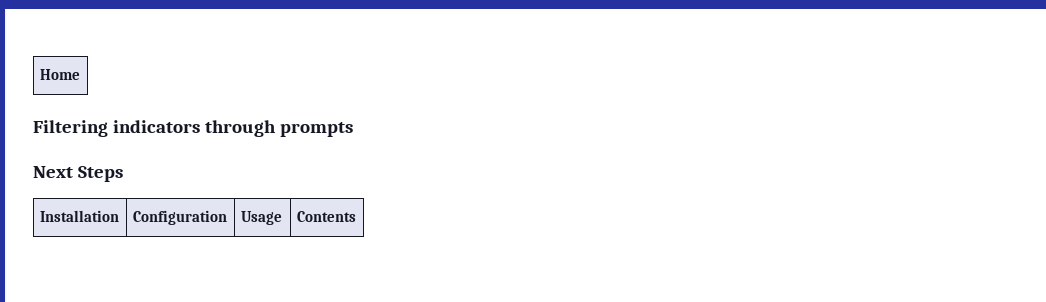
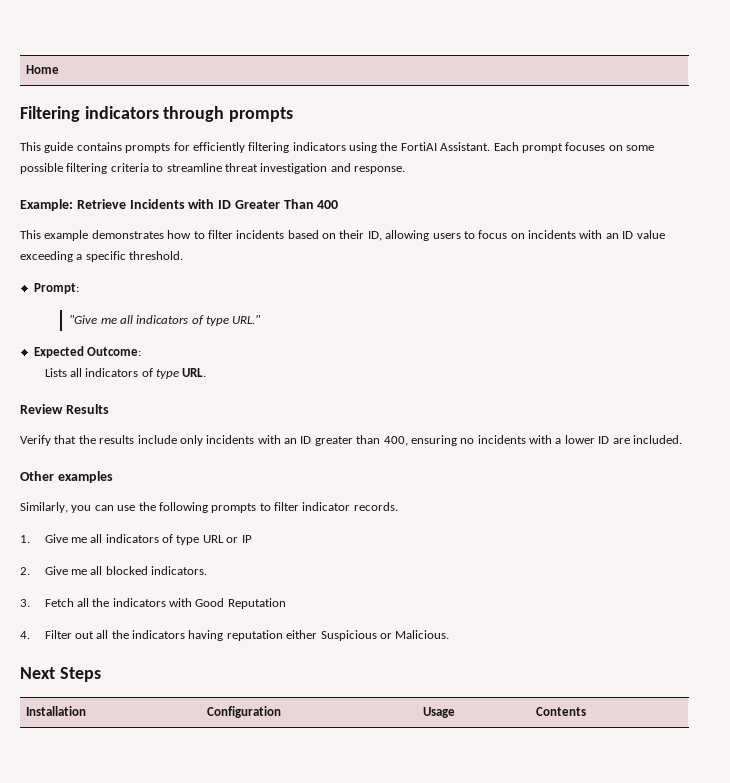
(353, 129) none -> [20,142,654,153] [20,163,405,174] [20,199,339,211] [20,230,665,241] [20,251,184,262] [33,283,79,294] [69,315,262,326] [33,346,142,358] [44,368,207,379] [20,404,109,414] [20,435,682,446] [20,471,113,483] [20,502,398,513] [20,534,252,545] [20,566,208,575] [20,598,286,609] [20,630,450,641] // This guide contains prompts for efficiently filtering indicators using the FortiAI Assistant. Each prompt focuses on some possible filtering criteria to streamline threat investigation and response. // Example: Retrieve Incidents with ID Greater Than 400 // This example demonstrates how to filter incidents based on their ID, allowing users to focus on incidents with an ID value exceeding a specific threshold. // Prompt: // "Give me all indicators of type URL." // Expected Outcome: // Lists all indicators of type URL. // Review Results // Verify that the results include only incidents with an ID greater than 400, ensuring no incidents with a lower ID are included. // Other examples // Similarly, you can use the following prompts to filter indicator records. // 1. Give me all indicators of type URL or IP // 2. Give me all blocked indicators. // 3. Fetch all the indicators with Good Reputation // 4. Filter out all the indicators having reputation either Suspicious or Malicious.

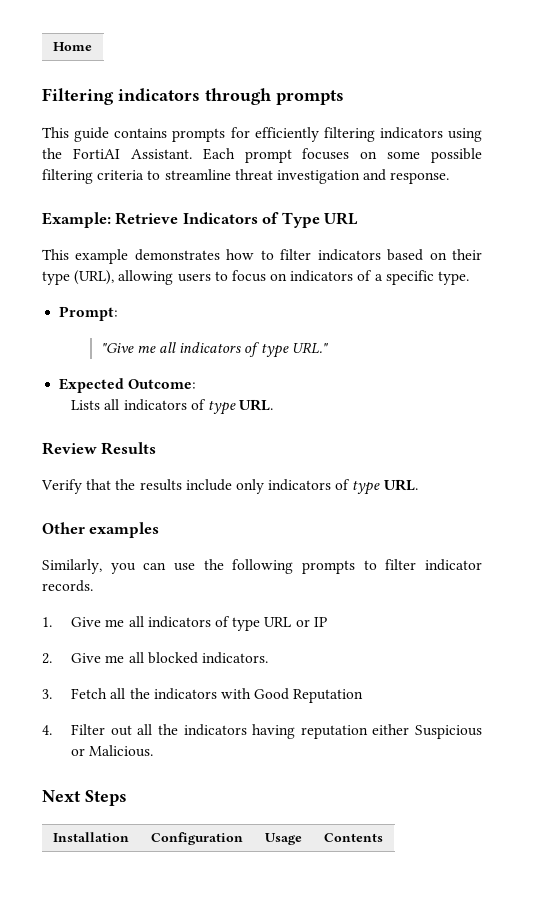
[129,199,339,209] Incidents with ID Greater Than 400 -> [182,212,359,228] Indicators of Type URL
[236,230,285,239] incidents -> [317,249,381,261] indicators
[367,231,382,241] ID, -> [42,270,115,285] type (URL),
[528,230,665,239] [20,251,73,262] incidents with an ID value exceeding -> [290,270,373,282] indicators of
[129,251,184,260] threshold. -> [438,271,470,285] type.
[206,435,682,446] incidents with an ID greater than 400, ensuring no incidents with a lower ID are included. -> [268,479,418,495] indicators of type URL.

